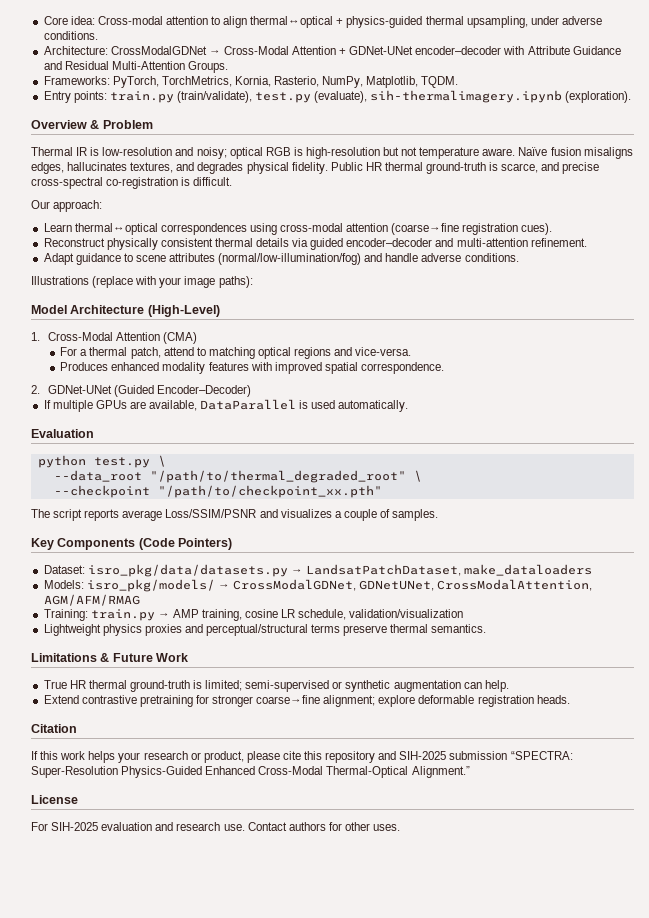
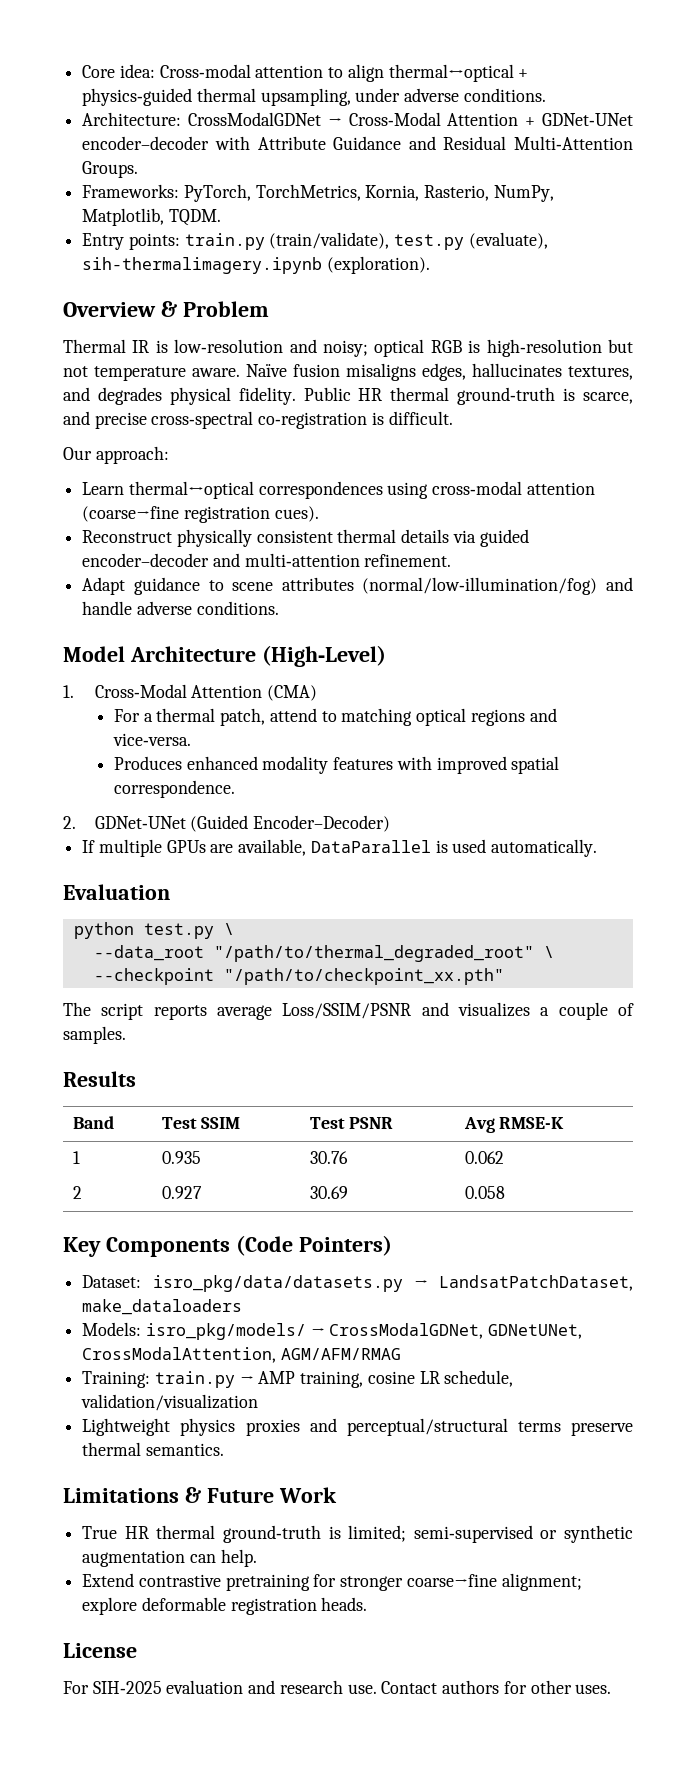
[31,276,253,288] // Illustrations (replace with your image paths): -> (279, 608) none
(439, 515) none -> [63,1071,136,1087] [72,1116,114,1129] [161,1117,241,1129] [309,1117,394,1129] [463,1117,565,1133] [72,1151,80,1164] [161,1151,201,1164] [309,1151,348,1164] [464,1151,504,1164] [72,1186,82,1199] [161,1186,202,1199] [309,1186,348,1199] [464,1186,505,1199] // Results // Band | Test SSIM | Test PSNR | Avg RMSE-K // 1 | 0.935 | 30.76 | 0.062 // 2 | 0.927 | 30.69 | 0.058
[31,724,77,733] [31,751,573,763] [31,766,470,778] // Citation // If this work helps your research or product, please cite this repository and SIH‑2025 submission “SPECTRA: Super‑Resolution Physics‑Guided Enhanced Cross‑Modal Thermal‑Optical Alignment.” -> (368, 1604) none

